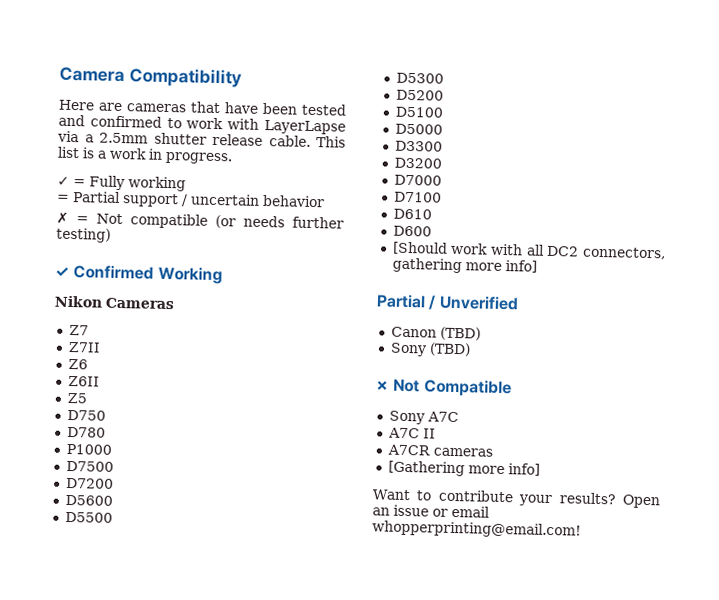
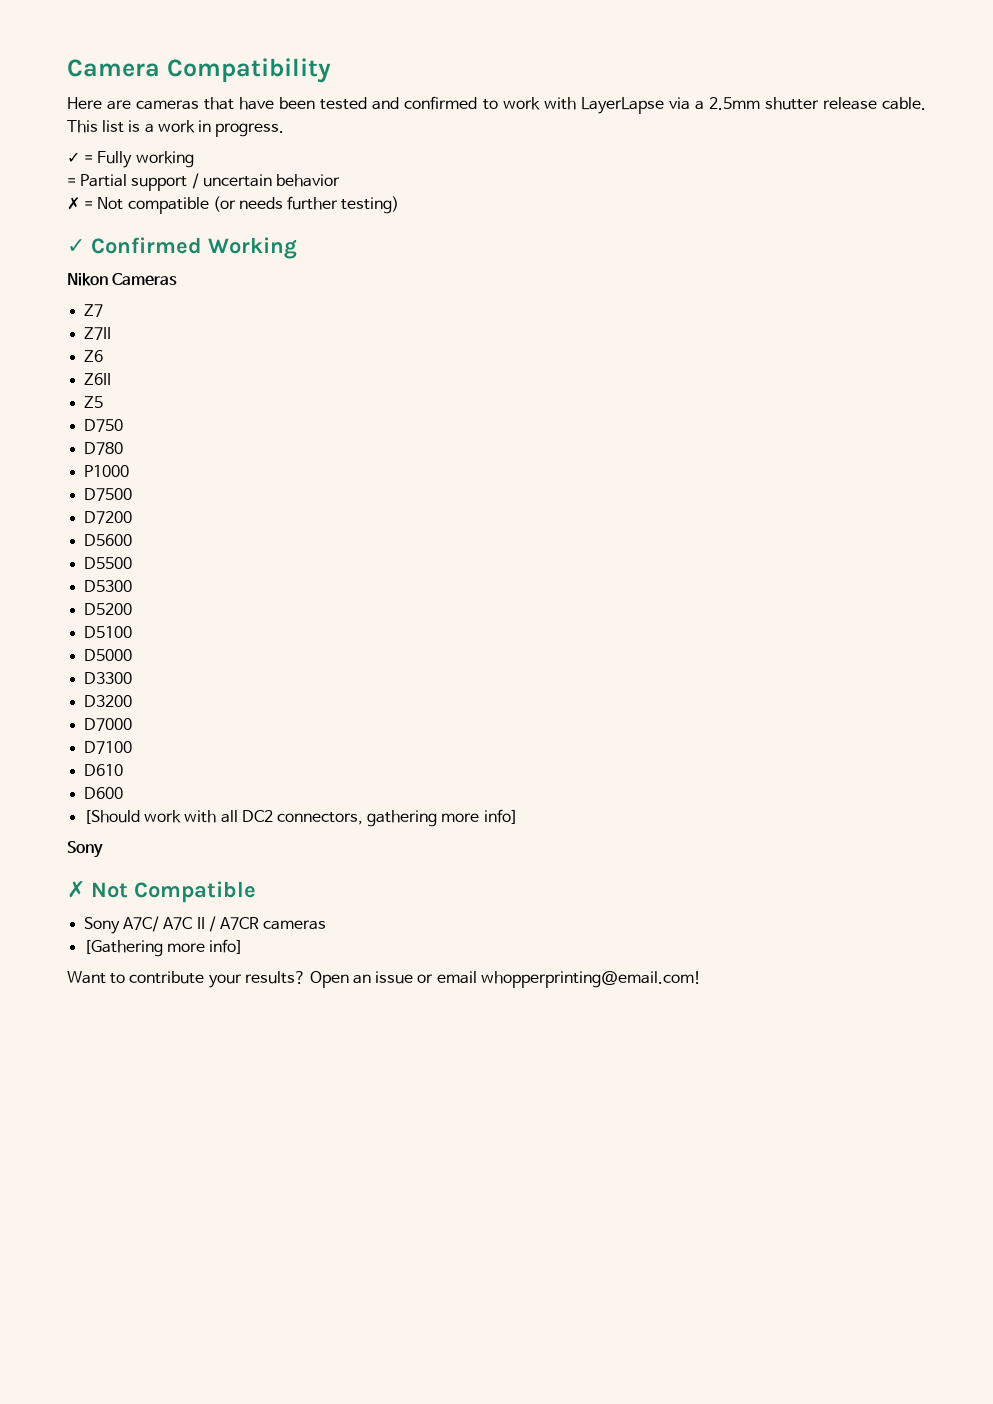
[376,294,519,311] [390,326,481,341] [389,342,471,357] // Partial / Unverified // Canon (TBD) // Sony (TBD) -> [67,841,103,858] // Sony
[426,411,459,423] A7C // -> [123,916,160,932] A7C/
(436, 433) // -> [208,916,216,932] /

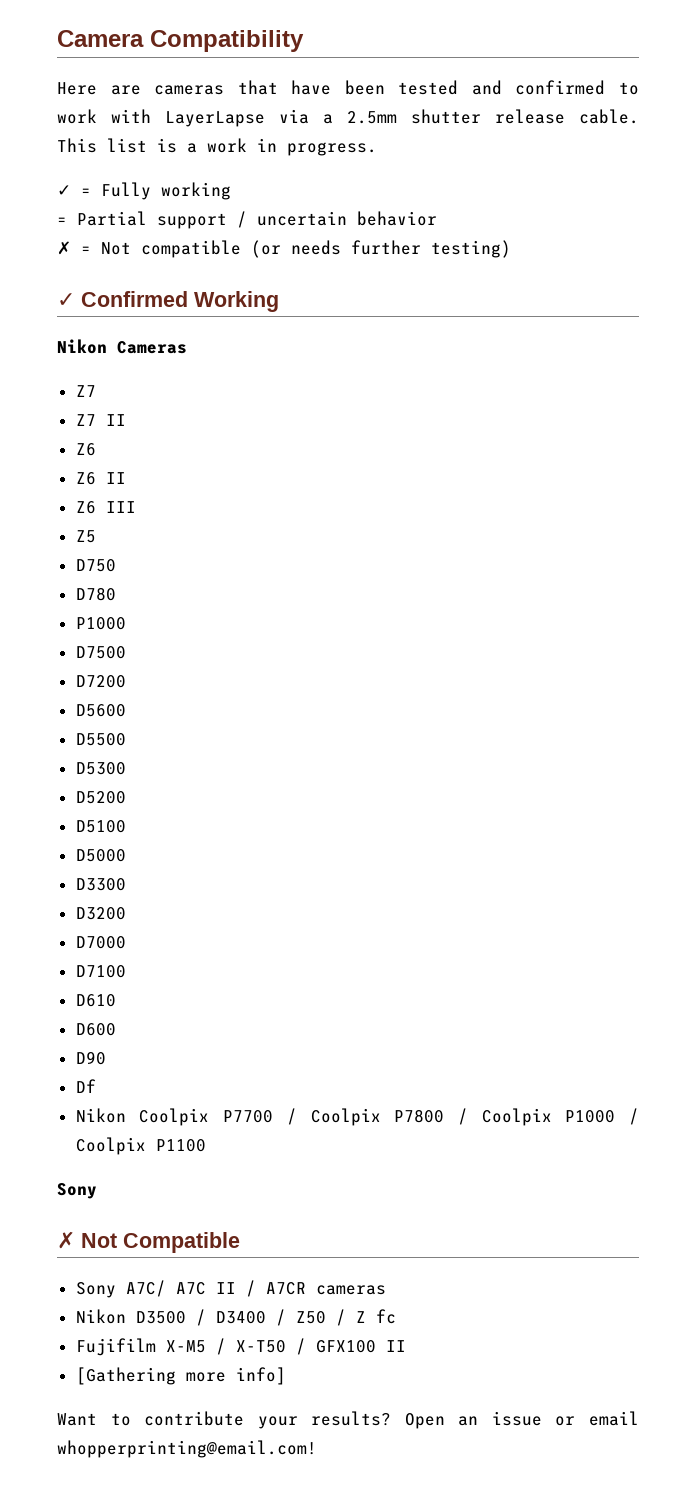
[84,327,112,340] Z7II -> [75,414,126,426] Z7 II
[84,373,112,385] Z6II -> [75,472,126,485] [75,501,136,514] Z6 II // Z6 III
[84,809,518,827] [Should work with all DC2 connectors, gathering more info] -> [75,1051,106,1065] [75,1079,96,1093] [75,1108,639,1126] [75,1137,206,1155] D90 // Df // Nikon Coolpix P7700 / Coolpix P7800 / Coolpix P1000 / Coolpix P1100
(327, 925) none -> [75,1309,396,1326] [75,1338,406,1356] // Nikon D3500 / D3400 / Z50 / Z fc // Fujifilm X-M5 / X-T50 / GFX100 II

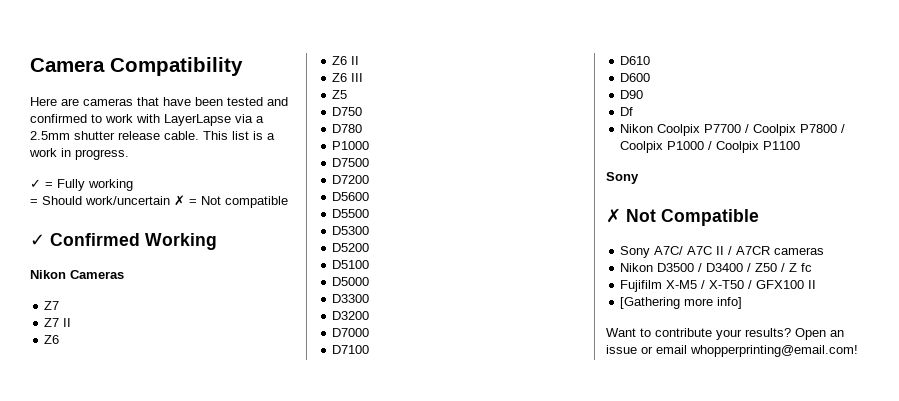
[77,211,437,229] Partial support / uncertain behavior // -> [42,196,170,205] Should work/uncertain
[251,240,511,258] (or needs further testing) -> (288, 202) none

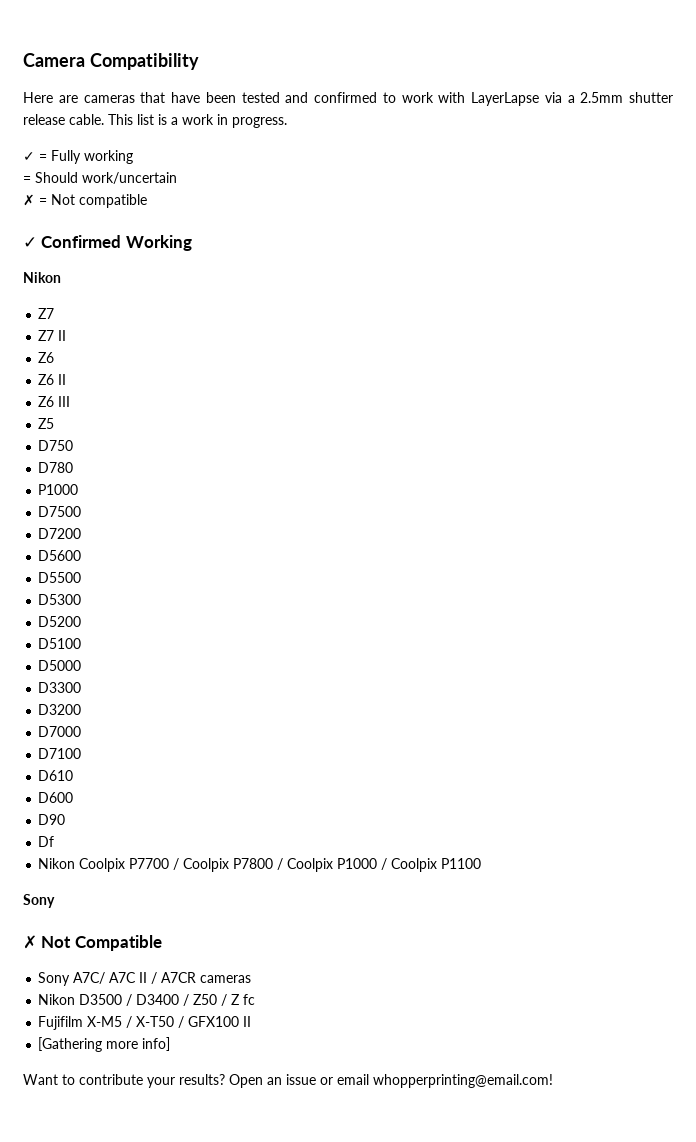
(170, 200) none -> (177, 178) //
[70,270,124,279] Cameras -> (61, 277) none

